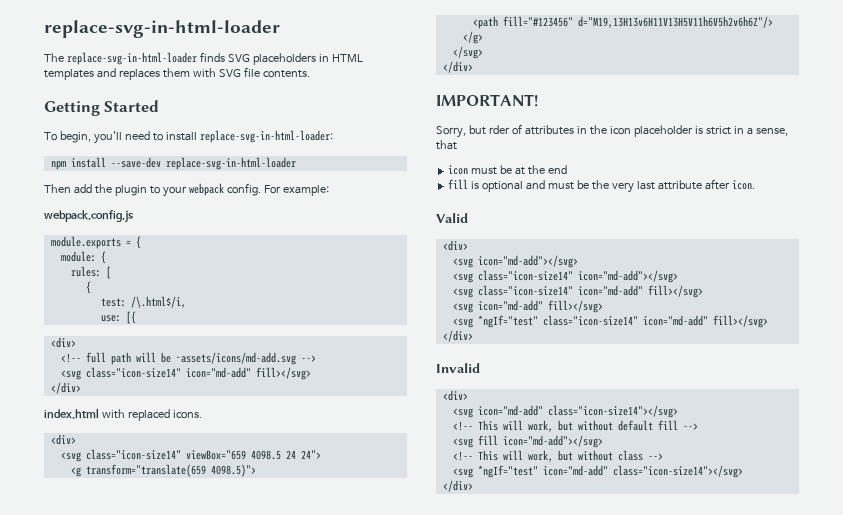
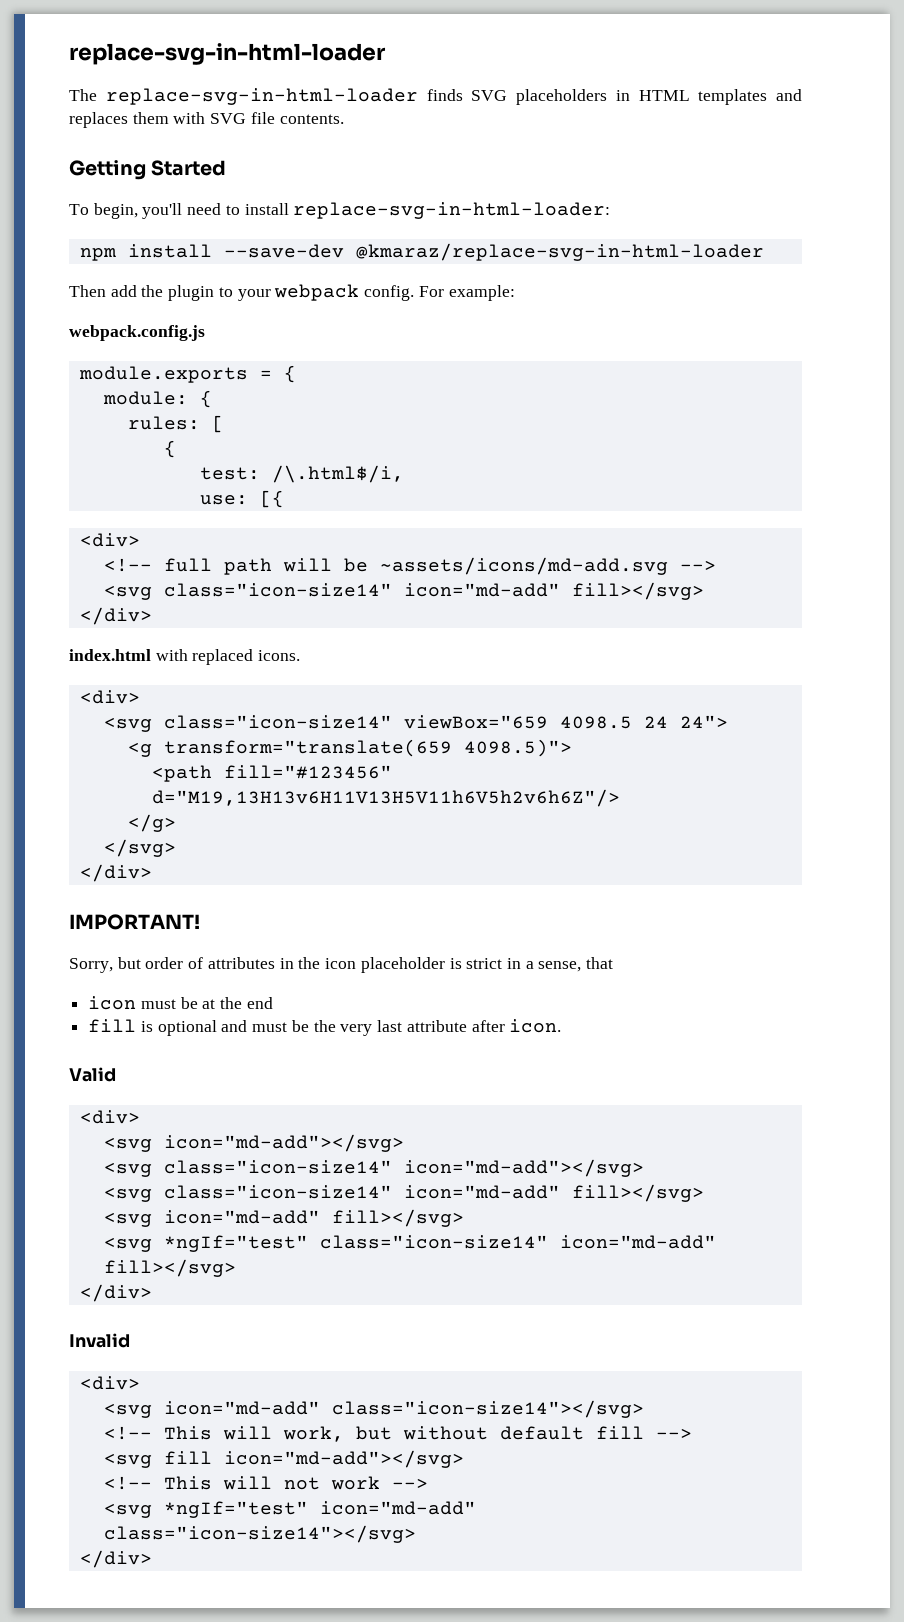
[165,157,296,170] replace-svg-in-html-loader -> [355,243,764,261] @kmaraz/replace-svg-in-html-loader
[488,125,510,134] rder -> [145,957,184,969] order
[527,450,643,462] work, but without class -> [283,1476,380,1490] not work

